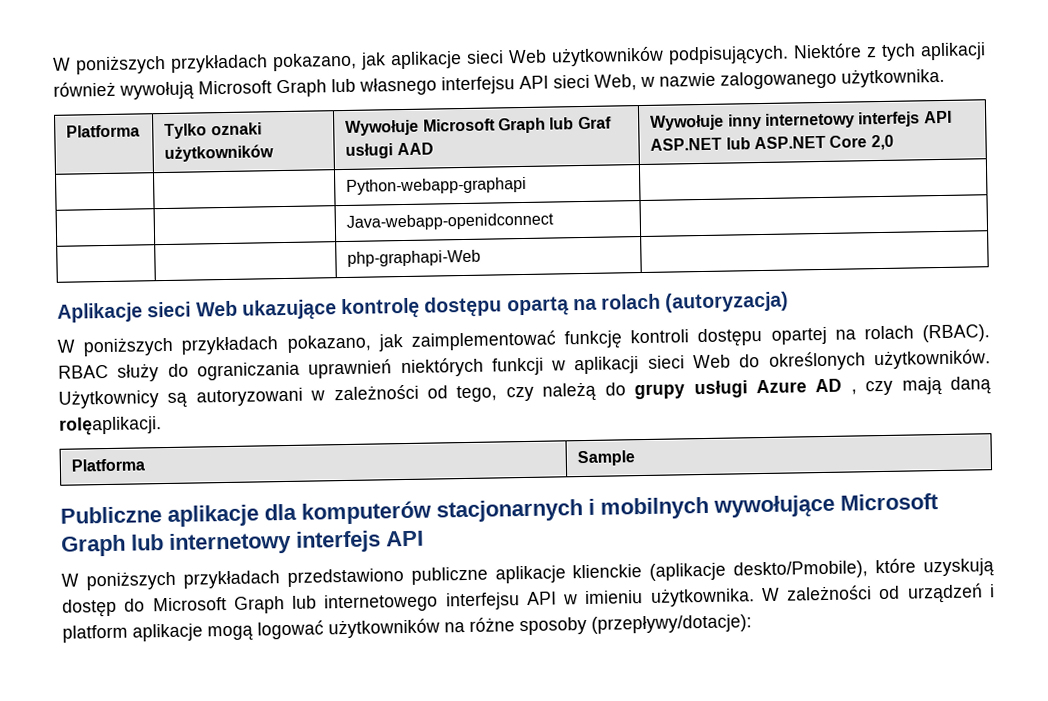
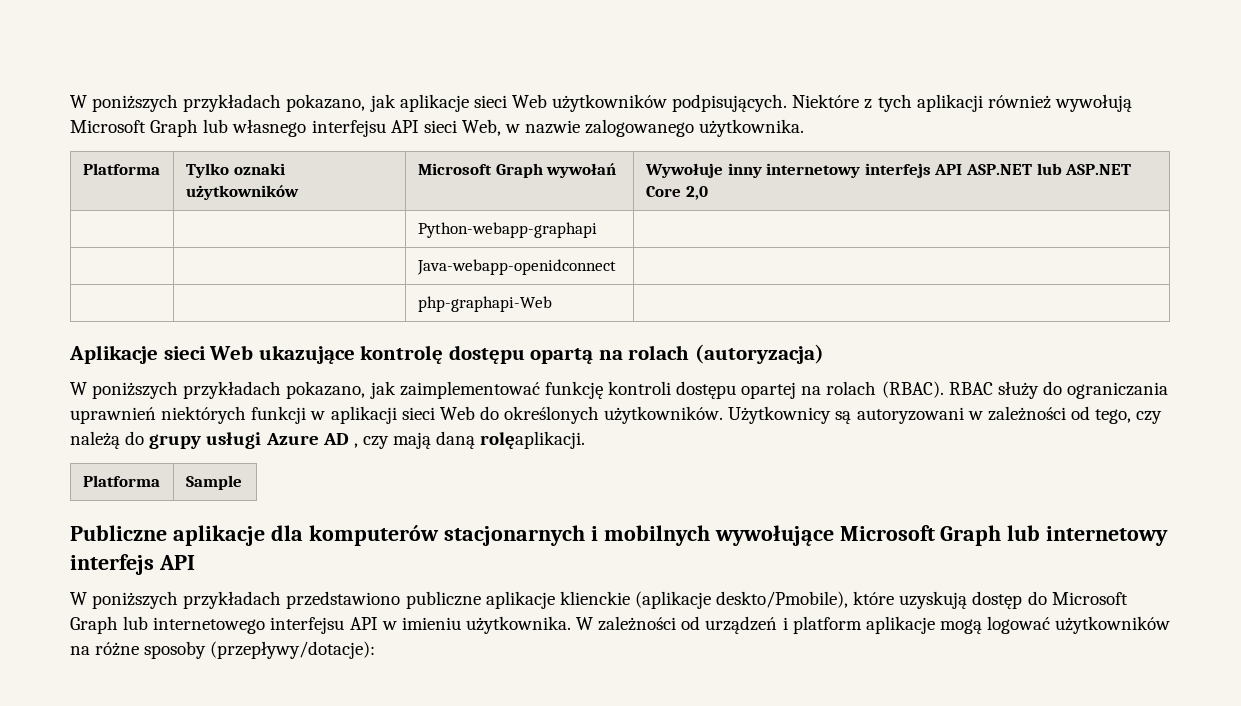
[345,116,612,136] [345,142,434,159] Wywołuje Microsoft Graph lub Graf usługi AAD -> [417,163,617,178] Microsoft Graph wywołań

